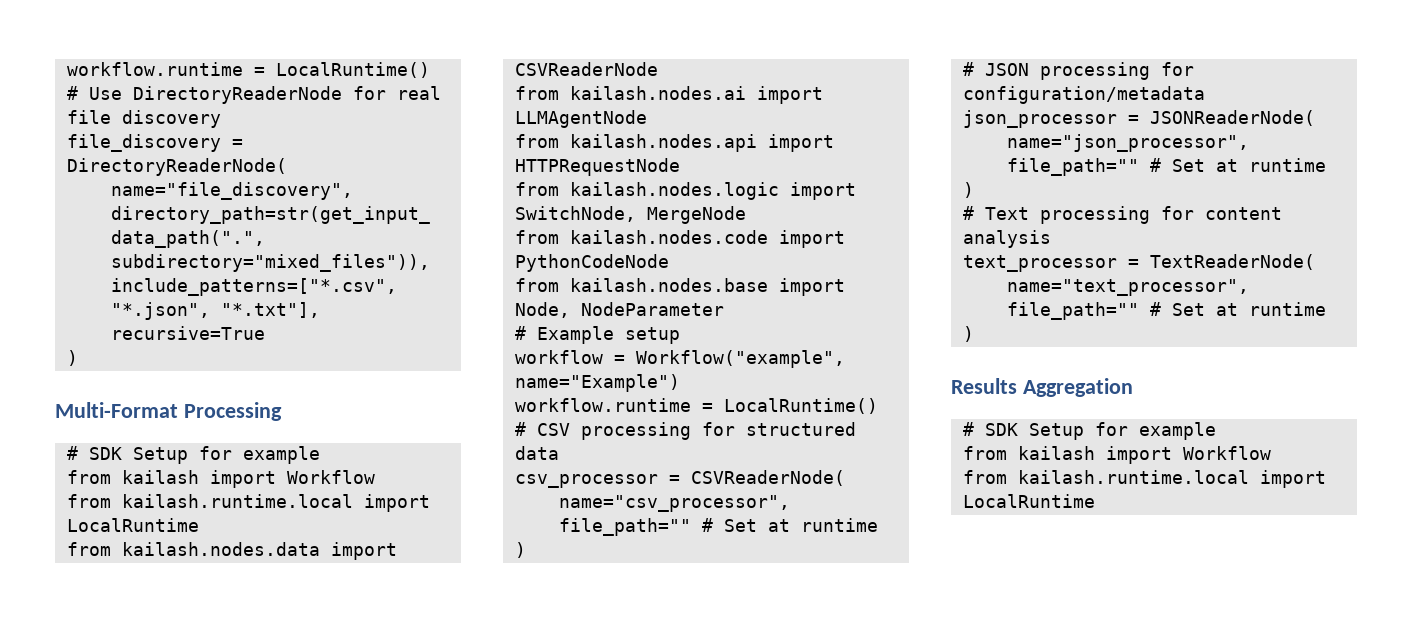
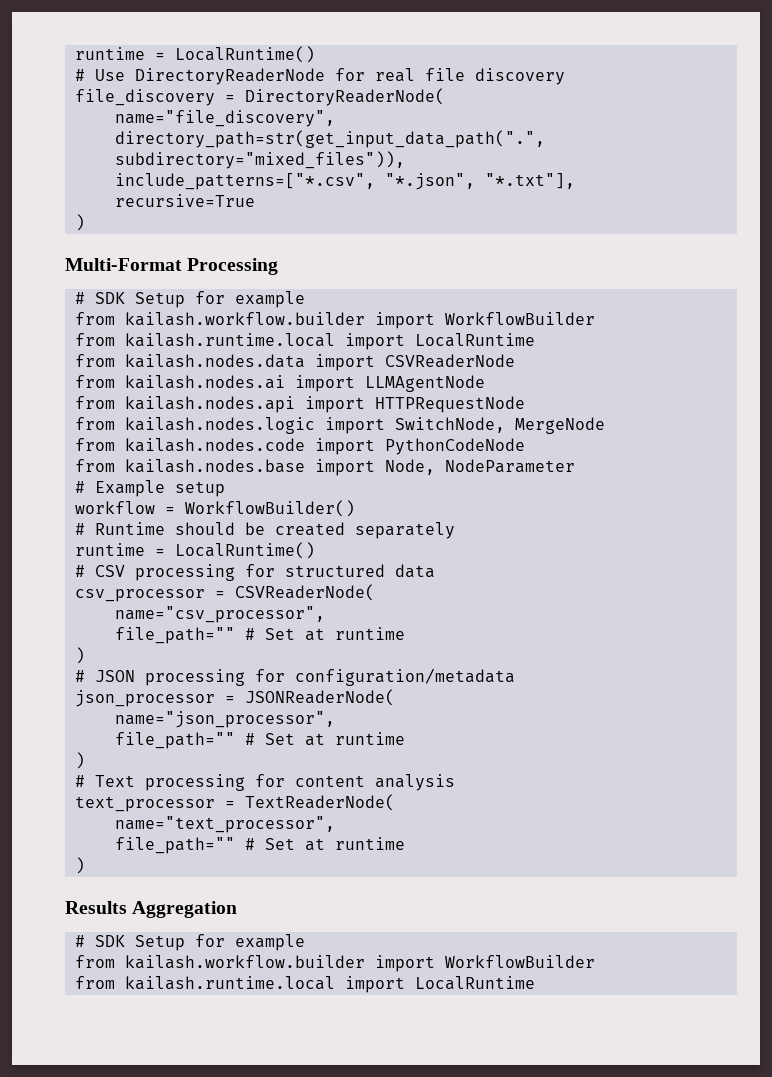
[67,62,243,76] workflow.runtime -> [75,47,146,60] runtime
[122,470,375,488] kailash import Workflow -> [125,312,596,329] kailash.workflow.builder import WorkflowBuilder
[636,350,845,368] [515,374,680,392] [515,398,691,412] Workflow("example", name="Example") // workflow.runtime -> [185,500,356,517] [75,522,456,539] [75,543,146,556] WorkflowBuilder() // # Runtime should be created separately // runtime
[1018,446,1271,464] kailash import Workflow -> [125,955,596,972] kailash.workflow.builder import WorkflowBuilder

